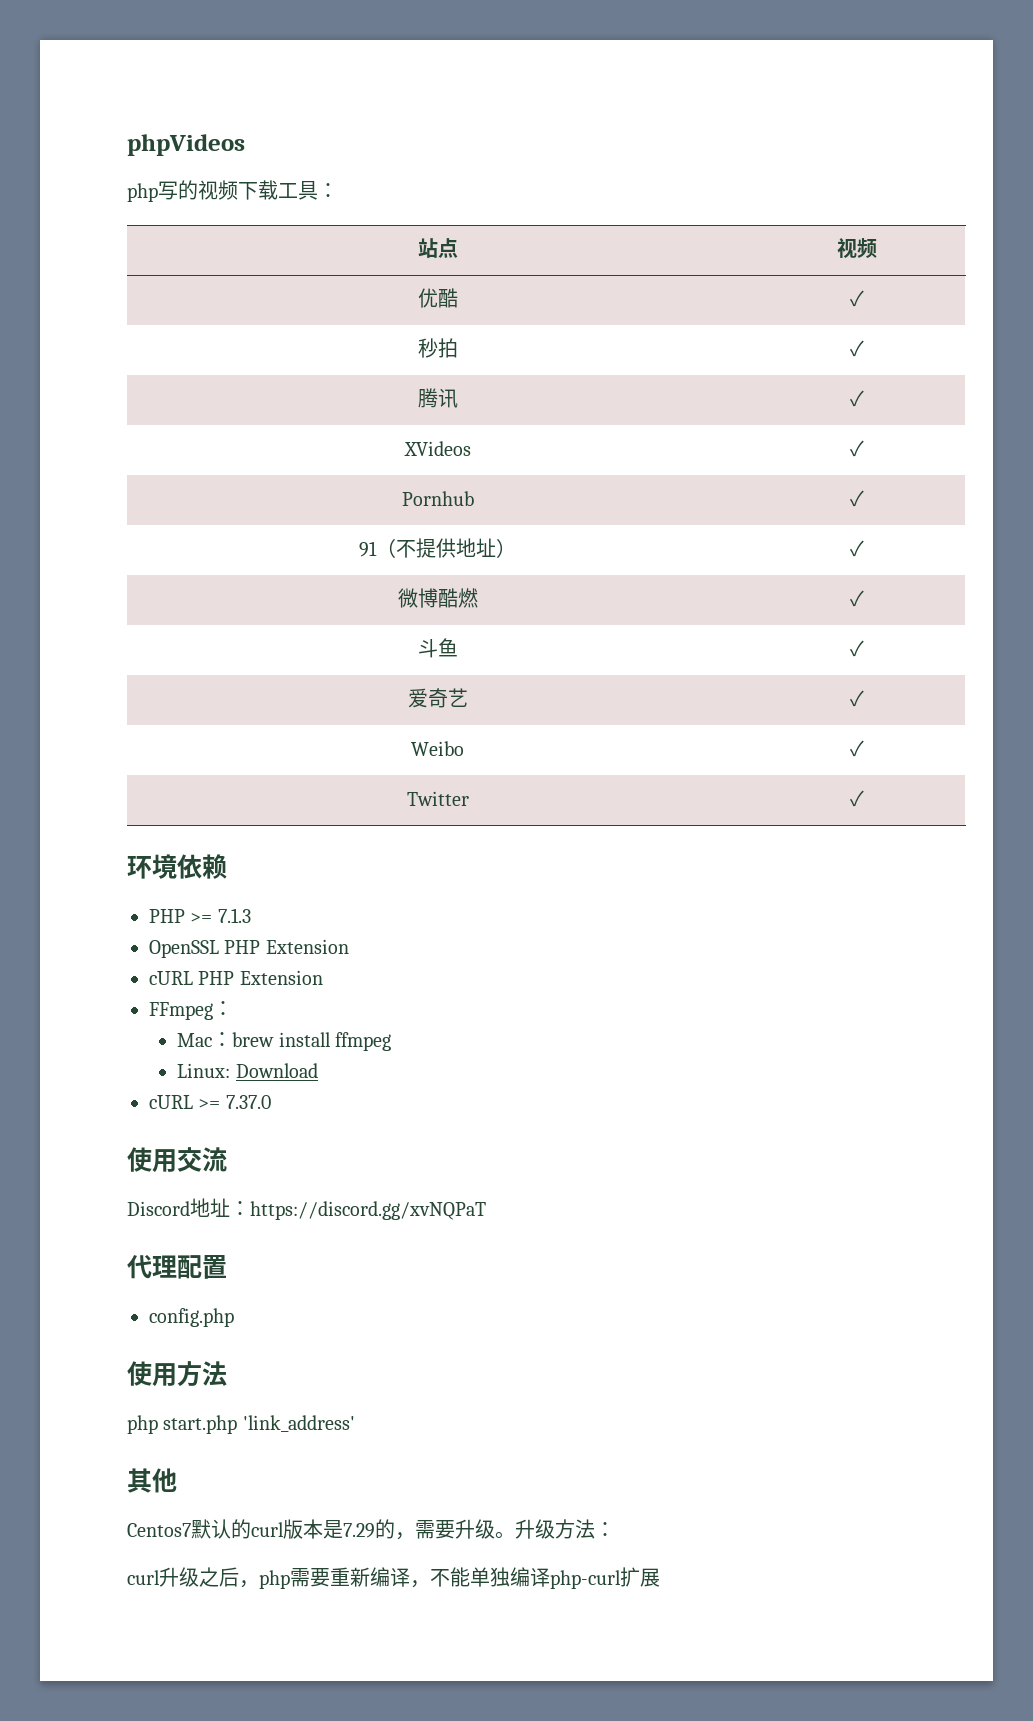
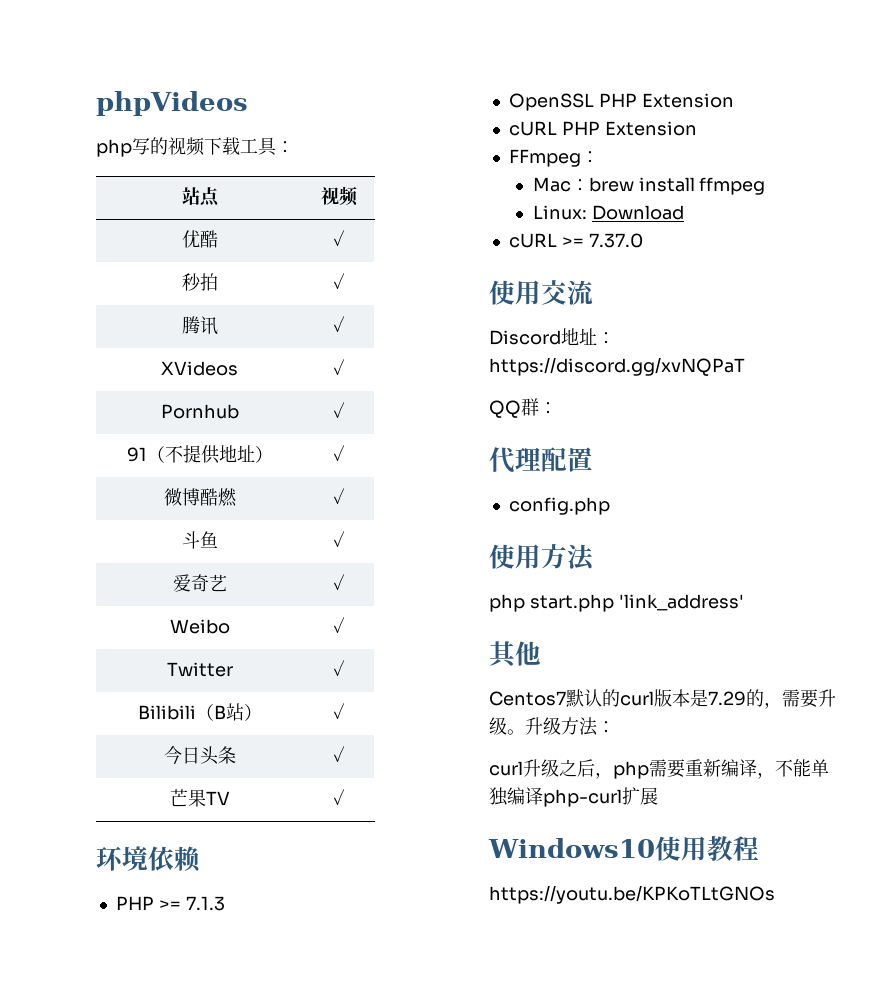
(864, 798) none -> [137,703,262,721] [332,703,345,719] [163,746,236,765] [332,746,345,762] [169,789,230,807] [332,789,345,805] // Bilibili（B站） | ✓ // 今日头条 | ✓ // 芒果TV | ✓
(486, 1210) none -> [489,398,557,418] // QQ群：
(660, 1577) none -> [488,836,759,861] [489,885,775,904] // Windows10使用教程 // https://youtu.be/KPKoTLtGNOs

